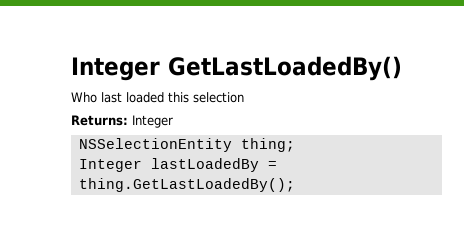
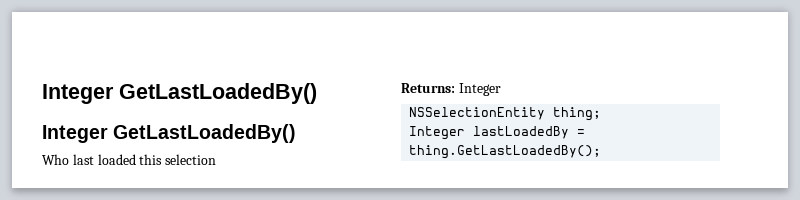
[71,56,402,81] Integer GetLastLoadedBy() -> [42,83,317,104] [42,124,297,143] Integer GetLastLoadedBy() // Integer GetLastLoadedBy()

